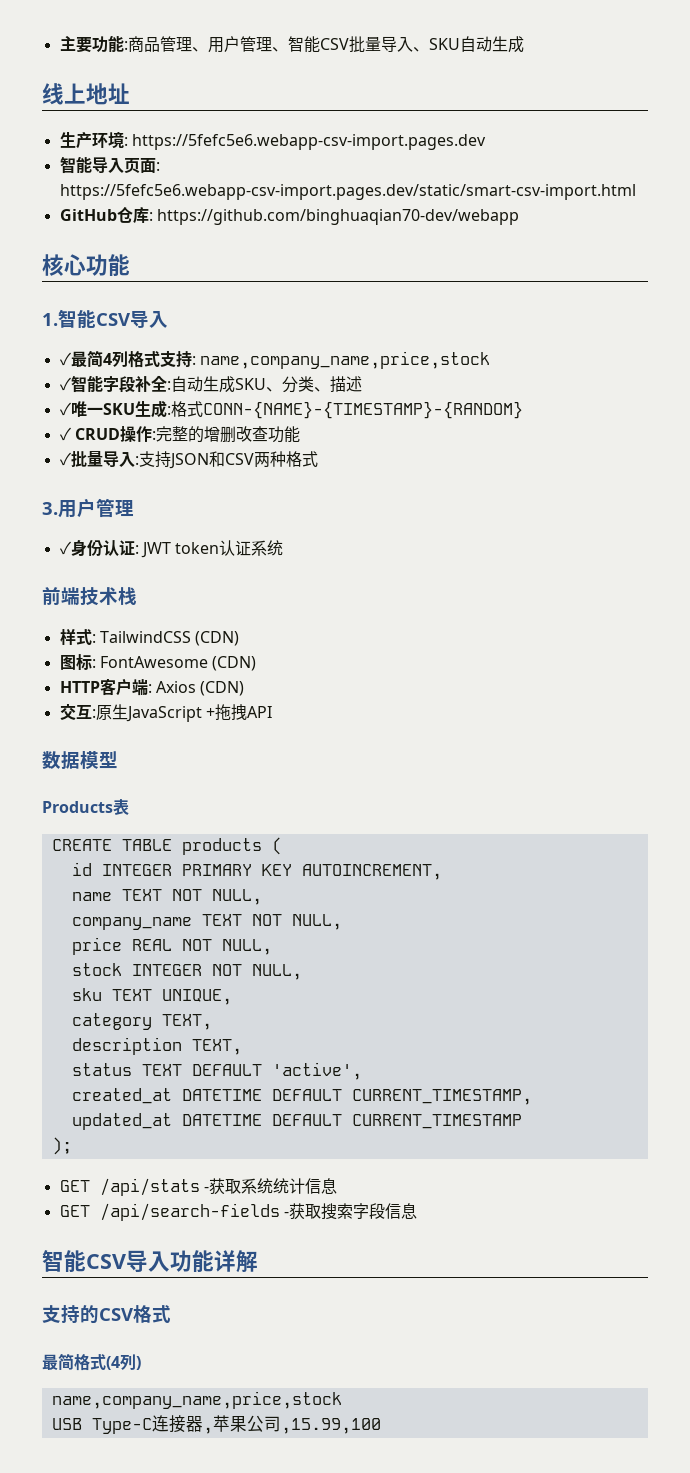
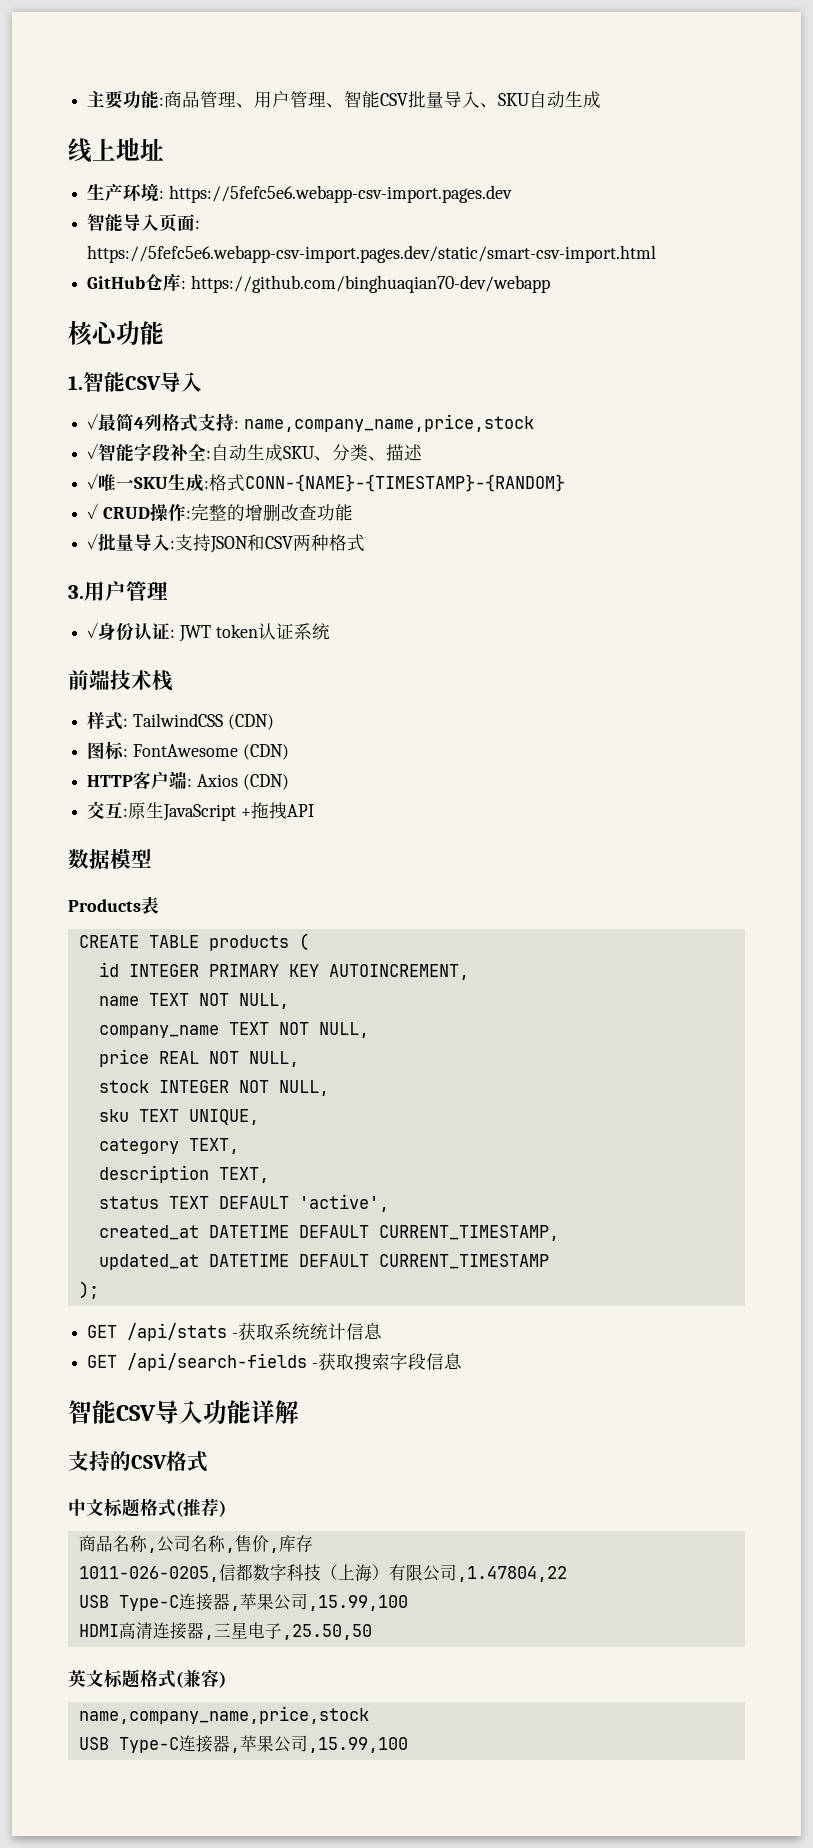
[42,1353,136,1371] 最简格式(4列 -> [68,1498,226,1517] [78,1535,313,1553] [78,1564,567,1582] [78,1593,408,1611] [78,1622,372,1640] [68,1669,219,1688] 中文标题格式(推荐) // 商品名称,公司名称,售价,库存 // 1011-026-0205,信都数字科技（上海）有限公司,1.47804,22 // USB Type-C连接器,苹果公司,15.99,100 // HDMI高清连接器,三星电子,25.50,50 // 英文标题格式(兼容

